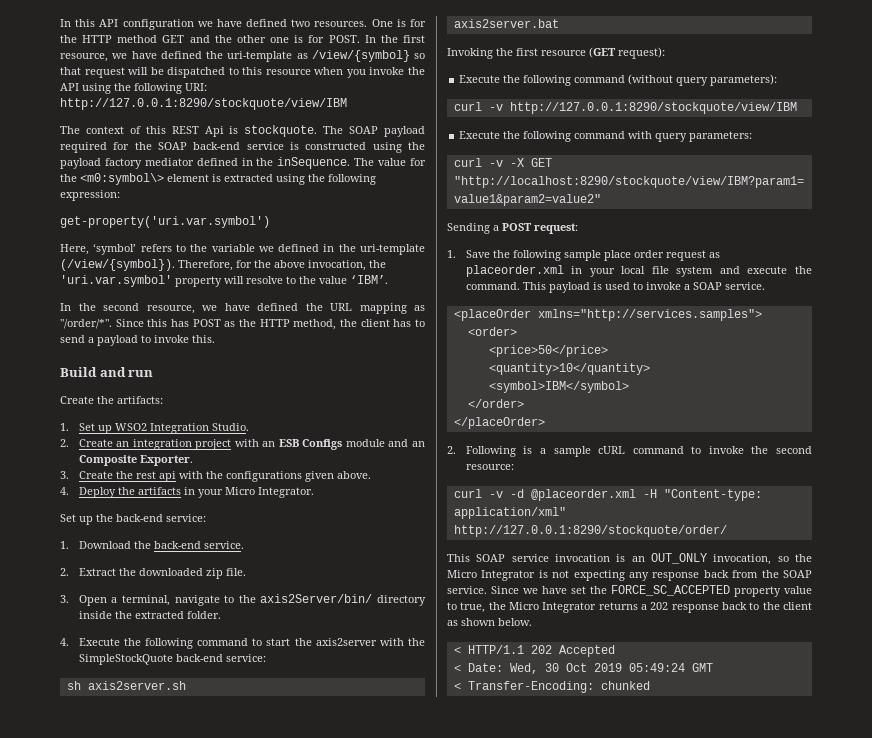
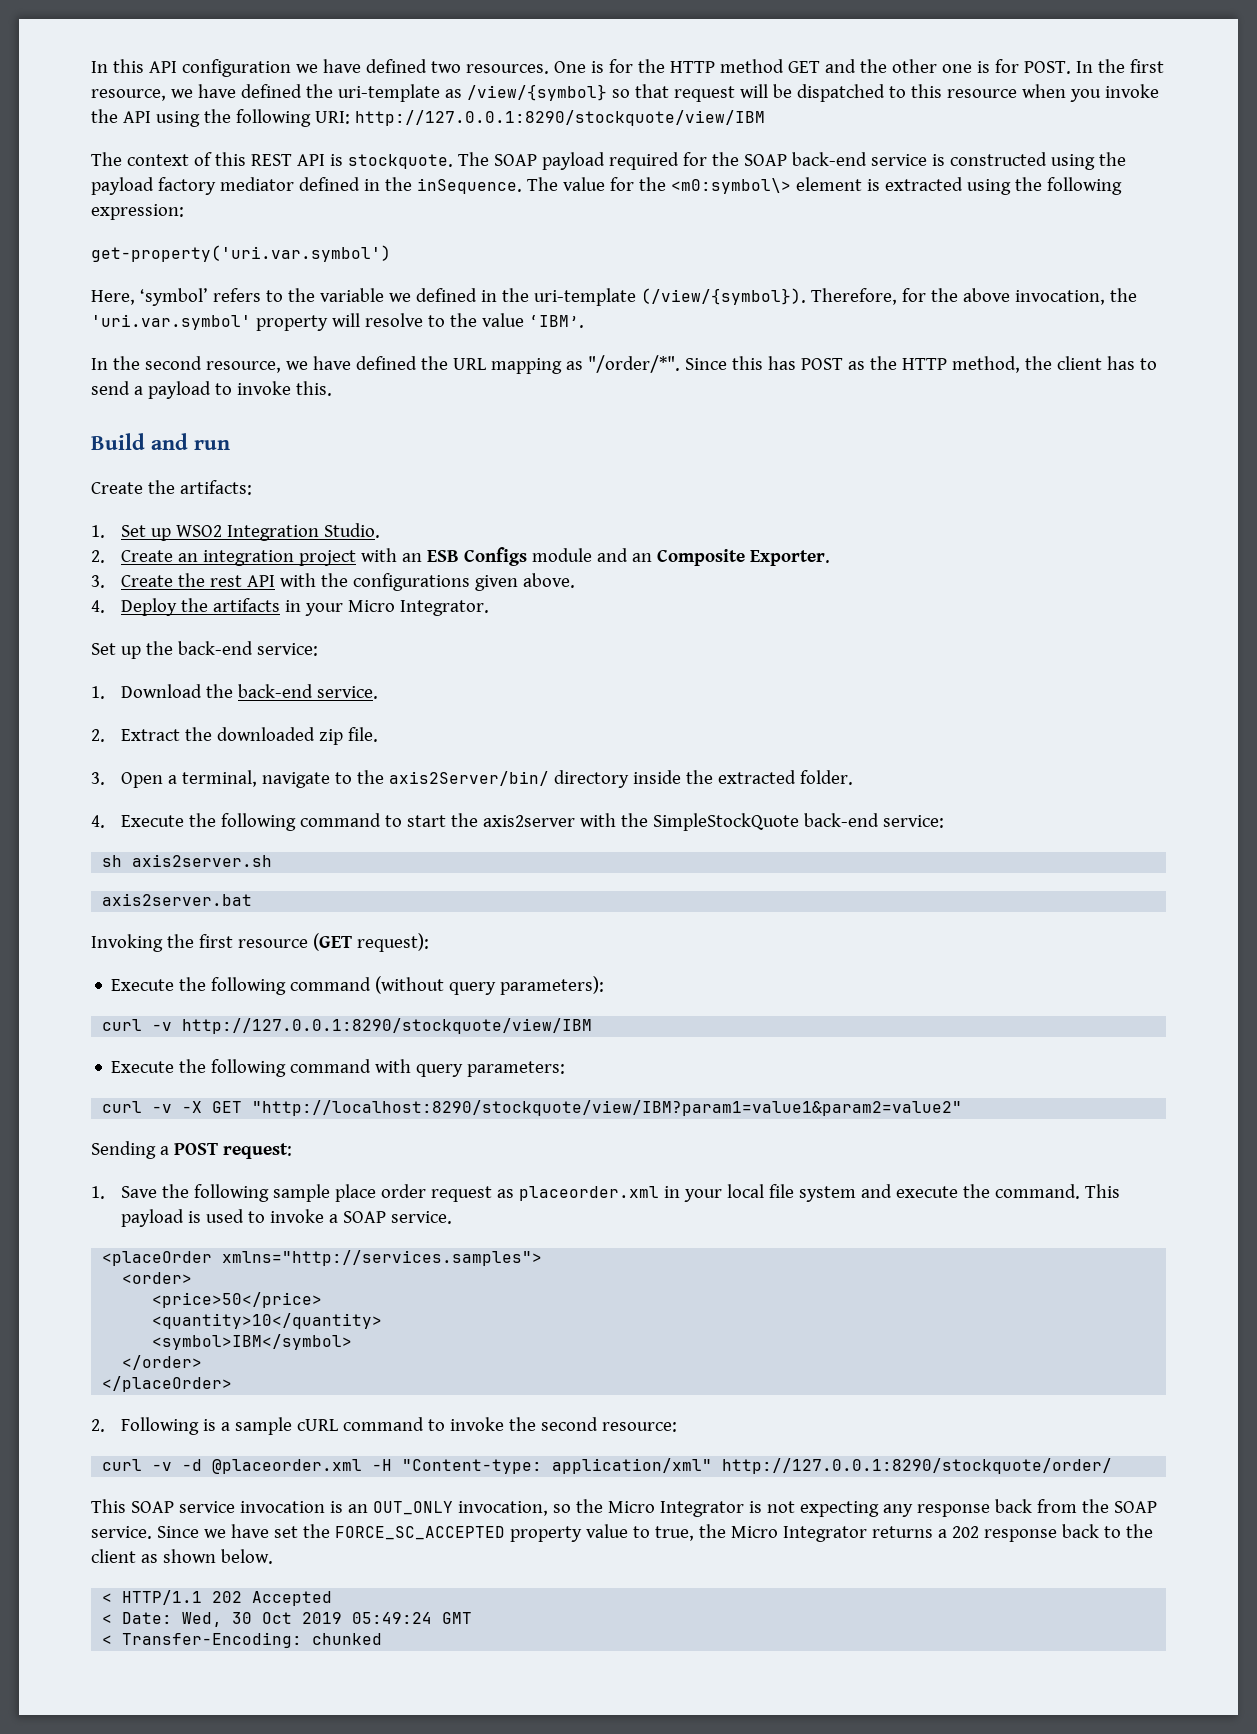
[204,126,224,137] Api -> [296,154,325,166] API
[158,471,176,482] api -> [246,575,275,587] API

